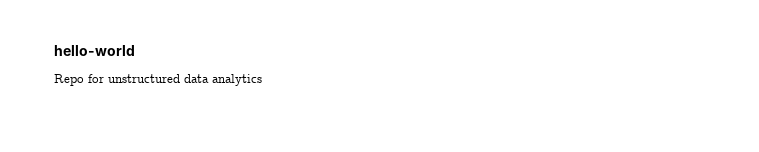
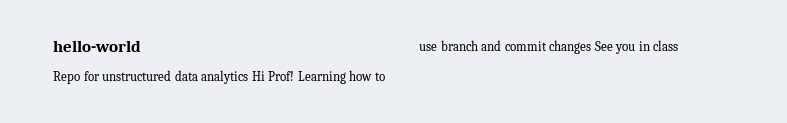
(262, 80) none -> [251,70,385,84] [419,40,679,54] Hi Prof! Learning how to use branch and commit changes See you in class

